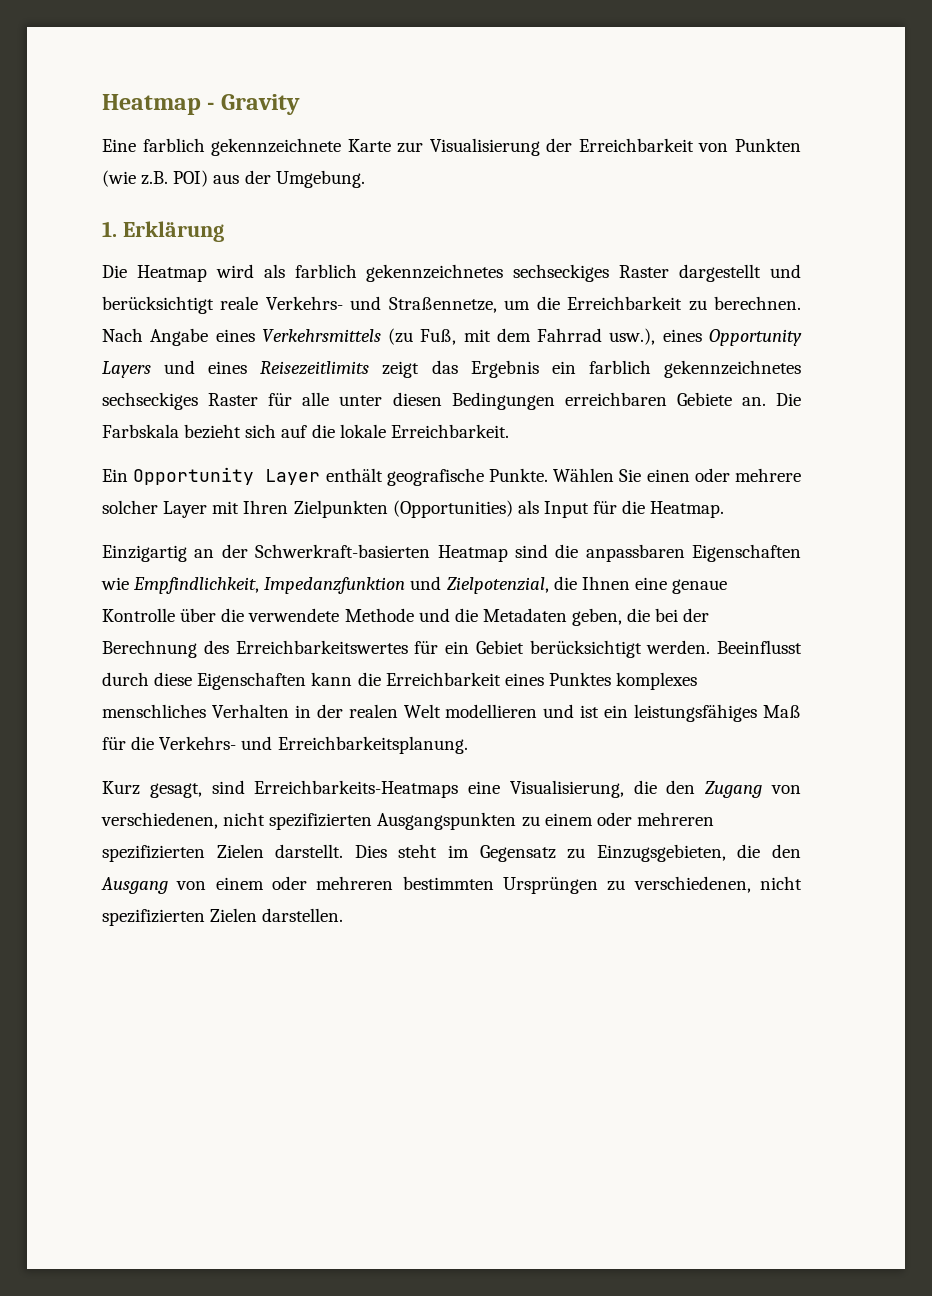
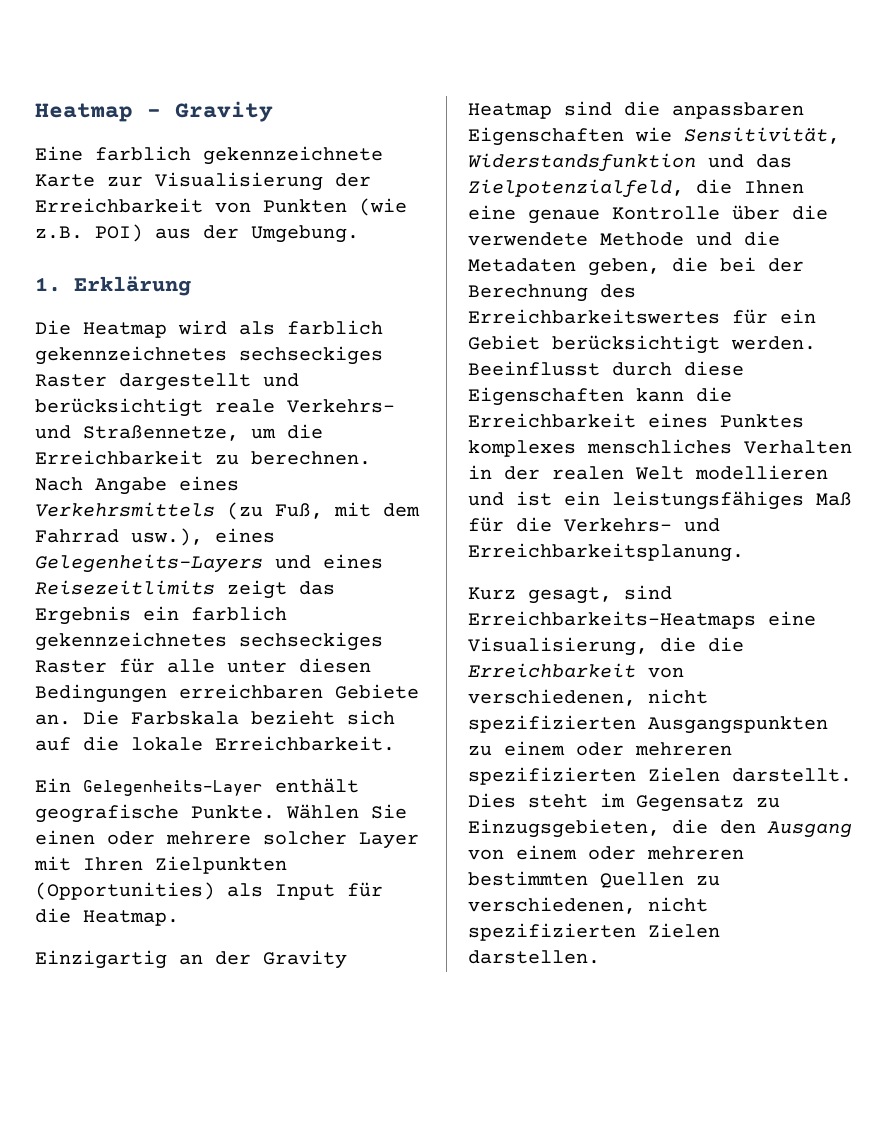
[708,329,802,346] [102,361,151,378] Opportunity Layers -> [35,554,263,573] Gelegenheits-Layers
[133,467,321,485] Opportunity Layer -> [83,780,263,796] Gelegenheits-Layer
[255,544,431,558] Schwerkraft-basierten -> [263,950,347,969] Gravity
[133,576,549,594] Empfindlichkeit, Impedanzfunktion und Zielpotenzial, -> [684,127,840,144] [468,153,792,172] [468,179,684,198] Sensitivität, Widerstandsfunktion und das Zielpotenzialfeld,
[666,780,763,798] den Zugang -> [708,637,744,652] [468,663,636,678] die Erreichbarkeit
[503,877,598,894] Ursprüngen -> [600,872,684,888] Quellen

